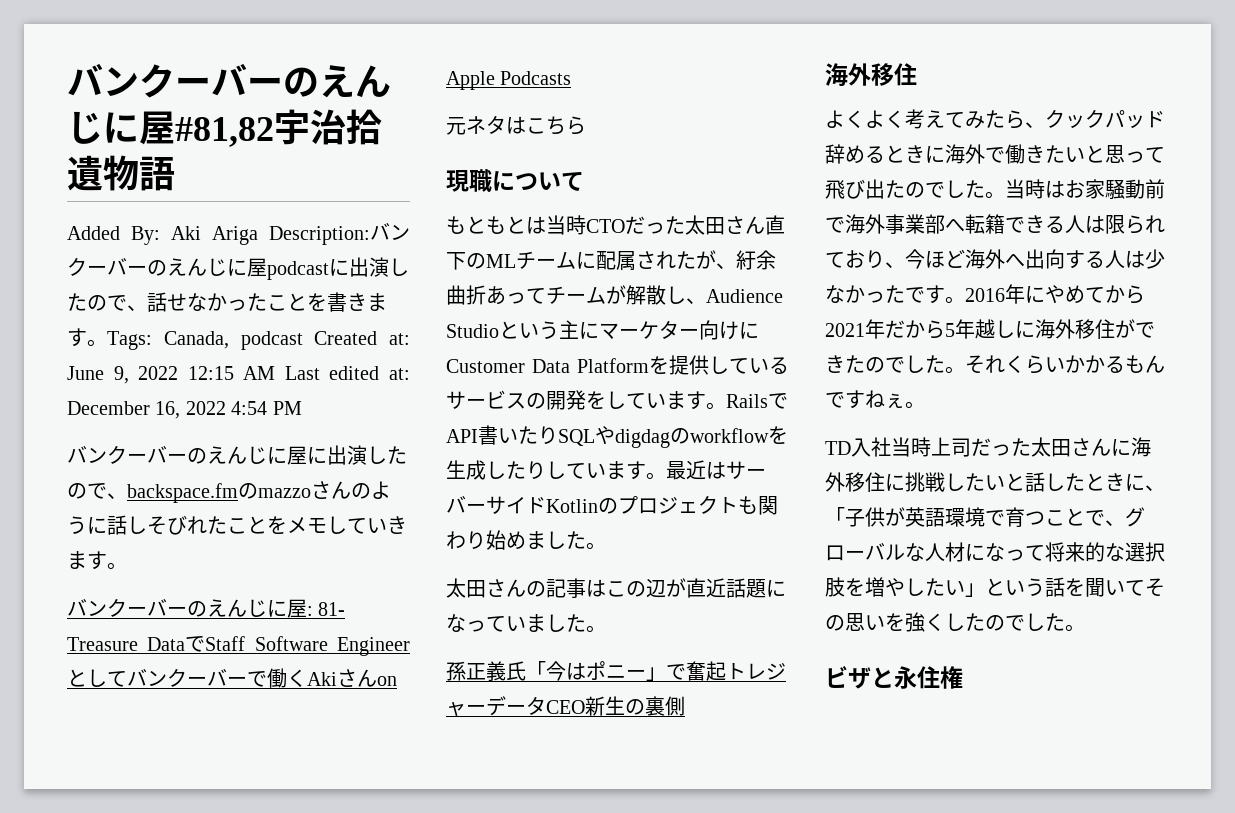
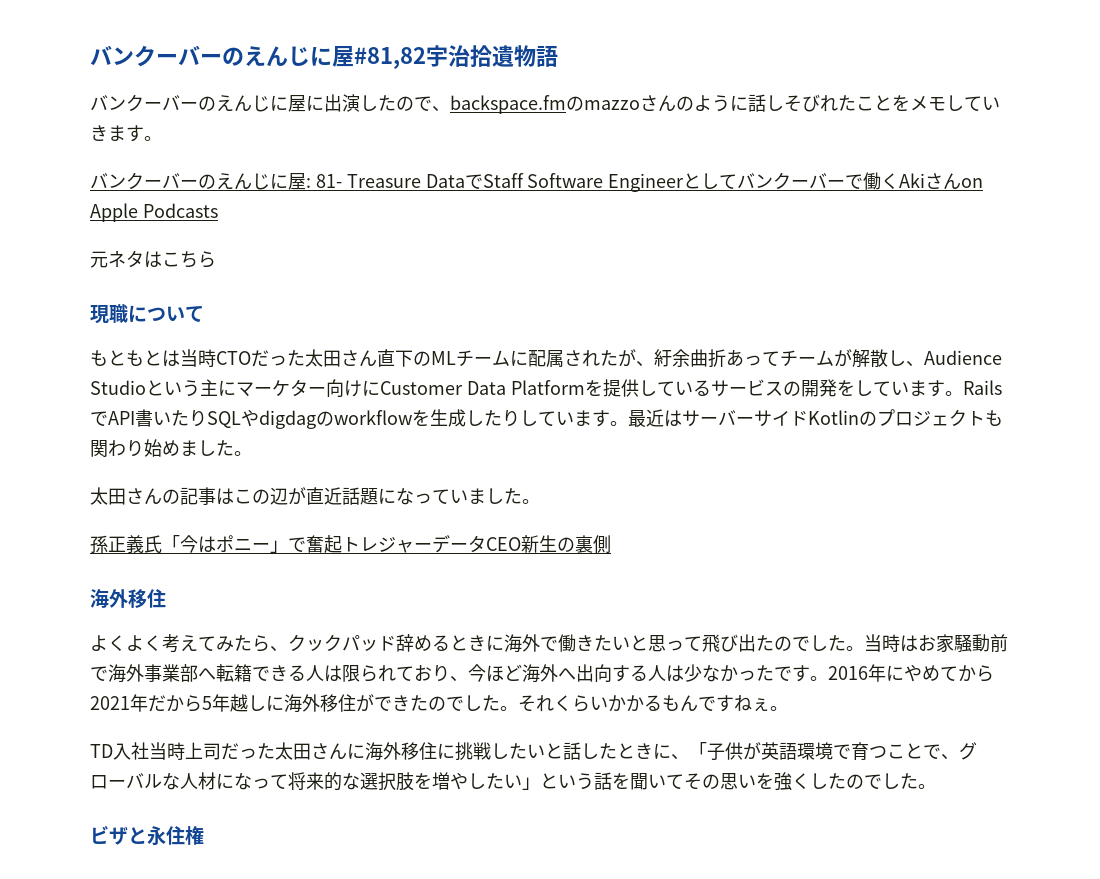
[67,223,410,245] [67,257,409,280] [67,292,387,312] [67,328,410,350] [67,366,410,384] [67,401,302,419] // Added By: Aki Ariga Description:バンクーバーのえんじに屋podcastに出演したので、話せなかったことを書きます。Tags: Canada, podcast Created at: June 9, 2022 12:15 AM Last edited at: December 16, 2022 4:54 PM -> (558, 56) none

